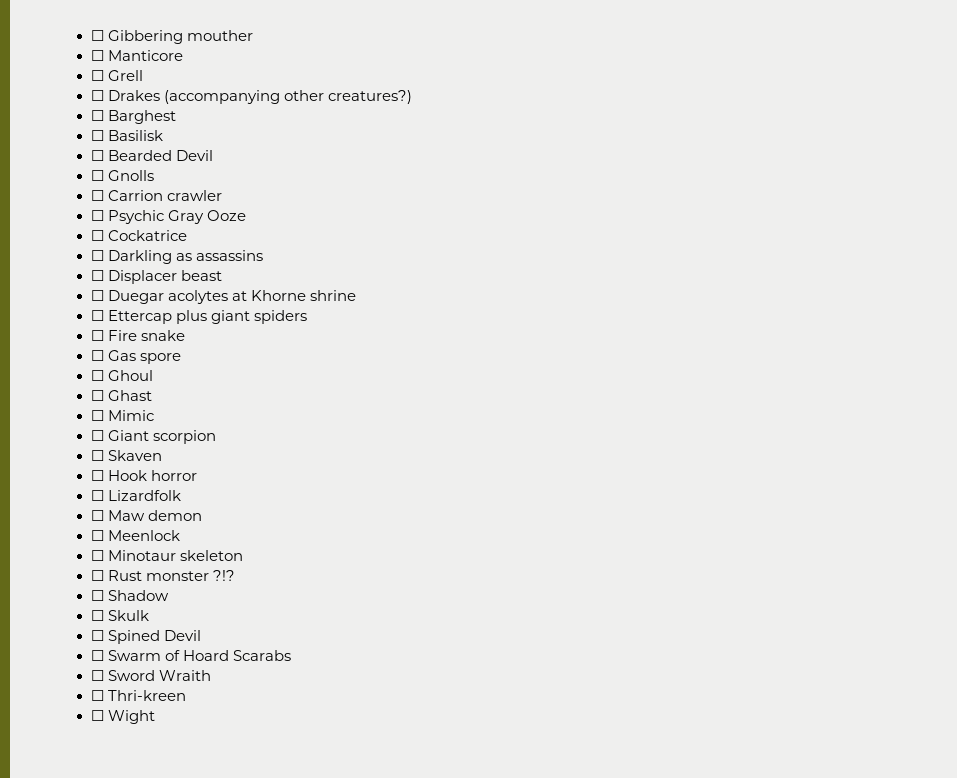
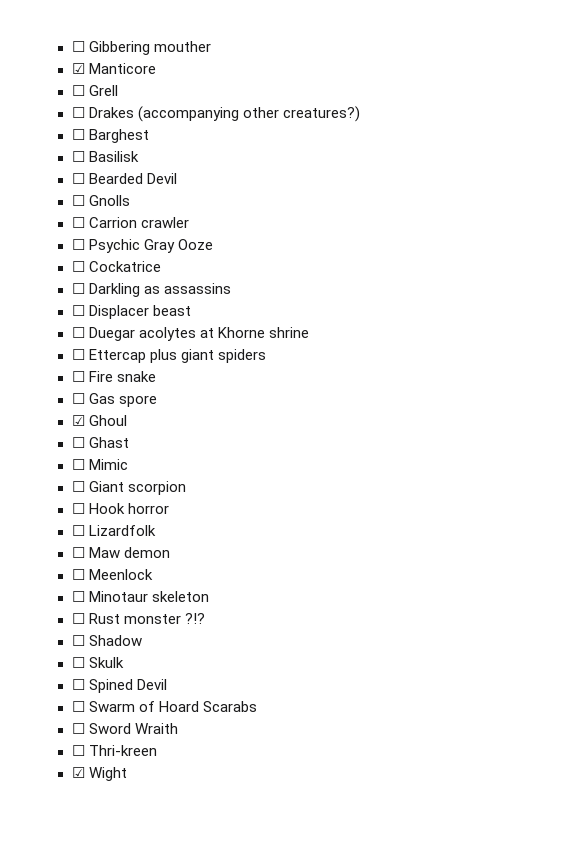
[90,50,104,61] ☐ -> [71,63,85,74] ☑
[90,370,104,381] ☐ -> [71,415,85,426] ☑
[90,450,162,461] // ☐ Skaven -> (186, 488) none
[90,710,104,721] ☐ -> [71,767,85,778] ☑

